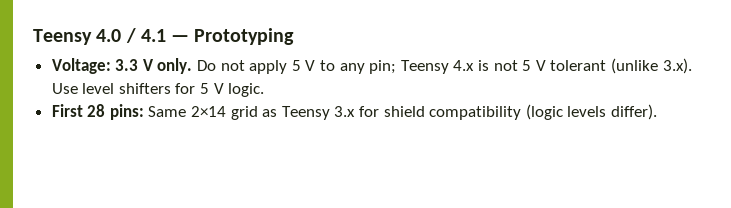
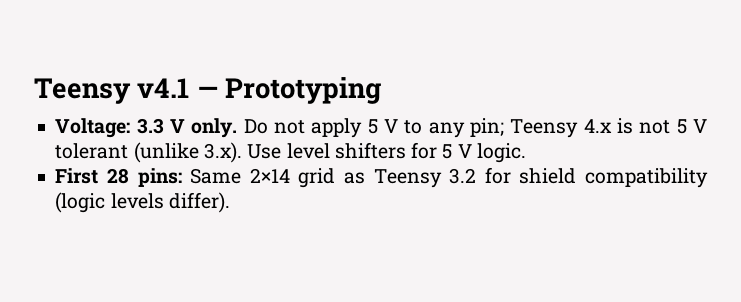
[33,28,166,45] Teensy 4.0 / 4.1 -> [34,78,190,104] Teensy v4.1
[334,106,356,117] 3.x -> [449,168,477,184] 3.2

